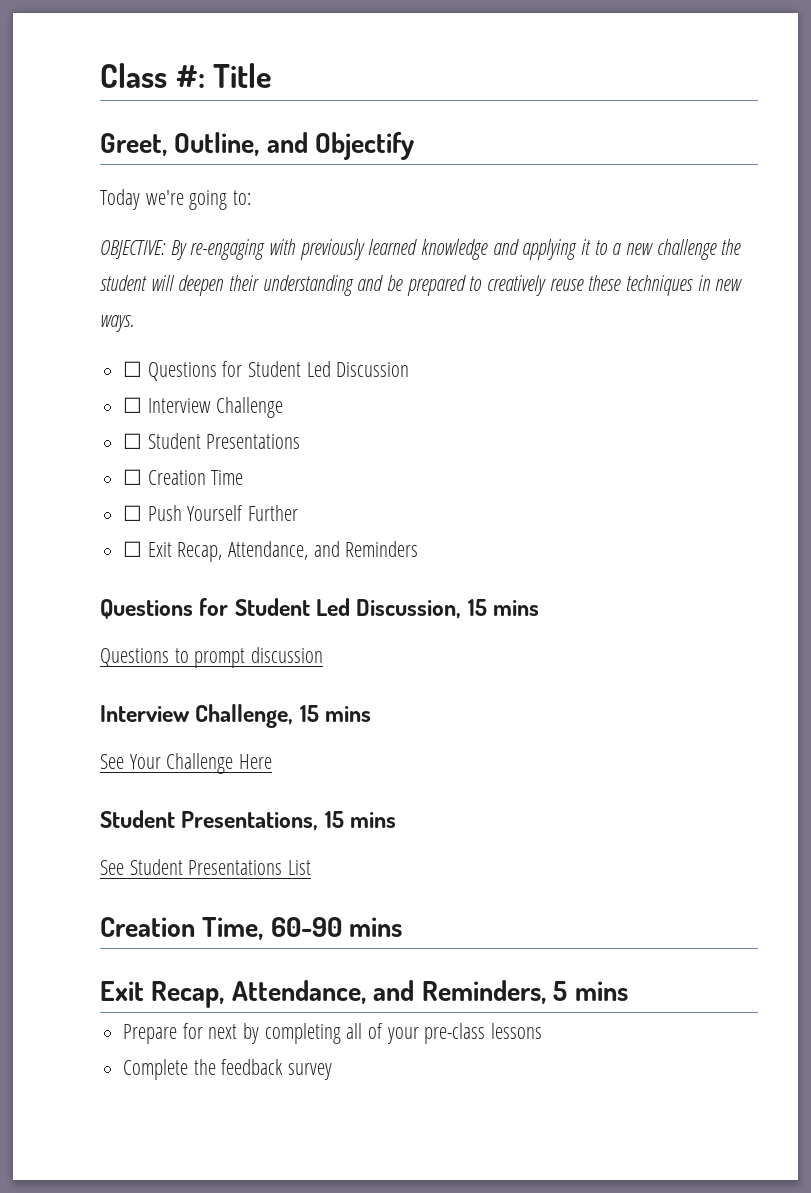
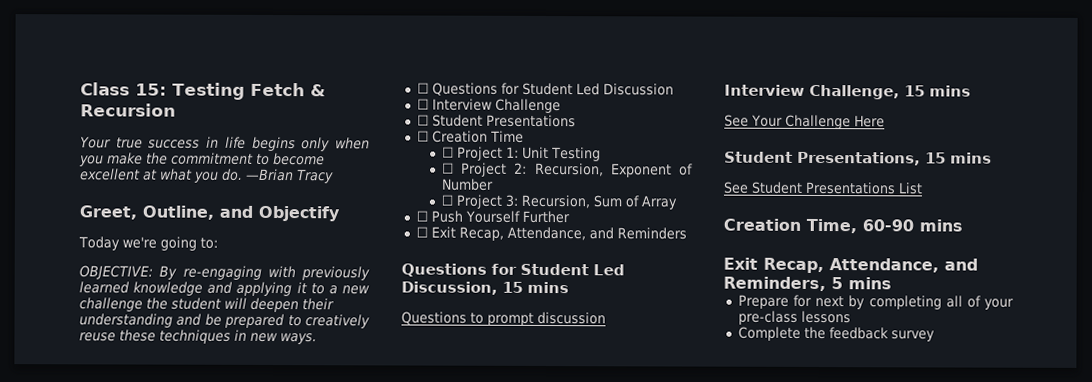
[175,63,272,88] #: Title -> [135,82,326,100] [80,103,176,117] [80,136,370,152] [79,152,325,167] [80,168,334,184] 15: Testing Fetch & Recursion // Your true success in life begins only when you make the commitment to become excellent at what you do. —Brian Tracy
(244, 477) none -> [441,146,601,162] [441,162,693,178] [441,178,494,191] [440,194,677,210] // ☐ Project 1: Unit Testing // ☐ Project 2: Recursion, Exponent of Number // ☐ Project 3: Recursion, Sum of Array

